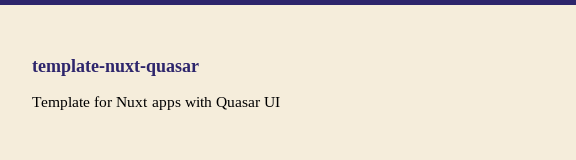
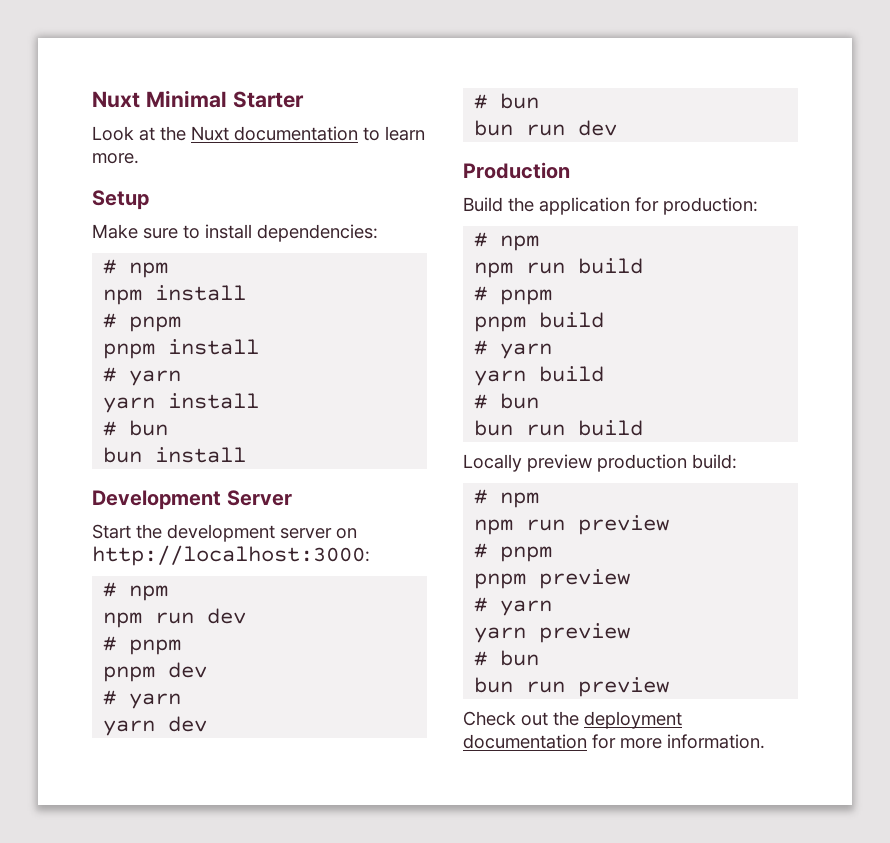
[32,59,199,76] [32,96,281,110] template-nuxt-quasar // Template for Nuxt apps with Quasar UI -> [92,90,304,108] [92,126,425,141] [92,153,139,164] [92,190,149,210] [92,224,378,242] [103,259,169,278] [103,285,247,305] [103,313,182,332] [103,339,260,359] [103,367,182,386] [103,393,260,413] [103,420,169,436] [103,447,247,463] [92,490,292,510] [92,524,357,542] [92,545,370,566] [103,582,169,601] [103,608,247,628] [103,636,182,655] [103,662,208,682] [103,690,182,709] [103,716,208,736] [474,93,540,109] [474,120,618,136] [463,162,570,179] [463,197,758,215] [474,232,540,251] [474,258,644,278] [474,286,553,305] [474,312,605,332] [474,340,553,359] [474,366,605,386] [474,393,540,409] [474,420,644,436] [463,454,737,472] [474,489,540,508] [474,515,670,535] [474,543,553,562] [474,569,631,589] [474,597,553,616] [474,623,631,643] [474,650,540,666] [474,677,670,697] [463,711,682,729] [463,734,765,749] Nuxt Minimal Starter // Look at the Nuxt documentation to learn more. // Setup // Make sure to install dependencies: // # npm // npm install // # pnpm // pnpm install // # yarn // yarn install // # bun // bun install // Development Server // Start the development server on http://localhost:3000: // # npm // npm run dev // # pnpm // pnpm dev // # yarn // yarn dev // # bun // bun run dev // Production // Build the application for production: // # npm // npm run build // # pnpm // pnpm build // # yarn // yarn build // # bun // bun run build // Locally preview production build: // # npm // npm run preview // # pnpm // pnpm preview // # yarn // yarn preview // # bun // bun run preview // Check out the deployment documentation for more information.

